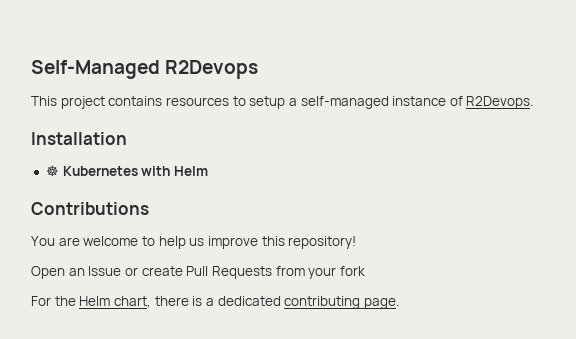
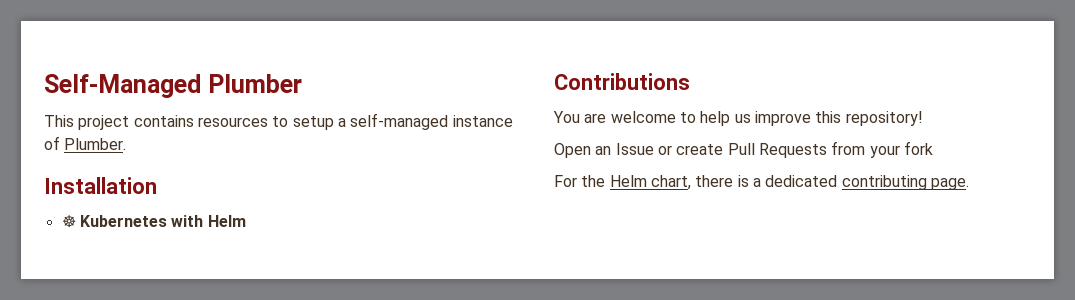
[165,60,259,79] R2Devops -> [207,74,302,93] Plumber
[466,96,534,109] R2Devops. -> [64,138,127,150] Plumber.

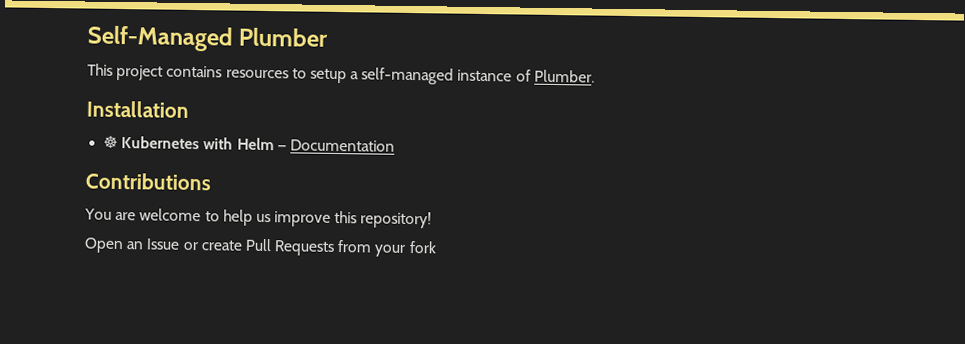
(246, 221) none -> [276,139,395,152] — Documentation
[554,175,969,190] // For the Helm chart, there is a dedicated contributing page. -> (437, 247) none

